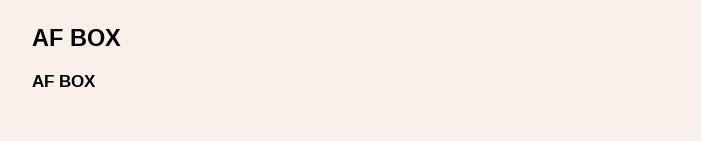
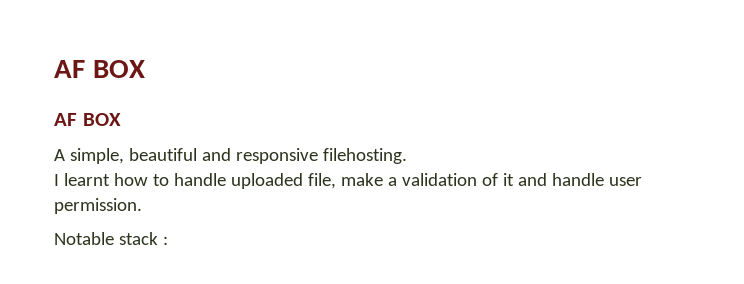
(96, 81) none -> [54,148,407,164] [54,173,642,189] [54,198,142,214] [54,232,168,245] // A simple, beautiful and responsive filehosting. // I learnt how to handle uploaded file, make a validation of it and handle user permission. // Notable stack :

